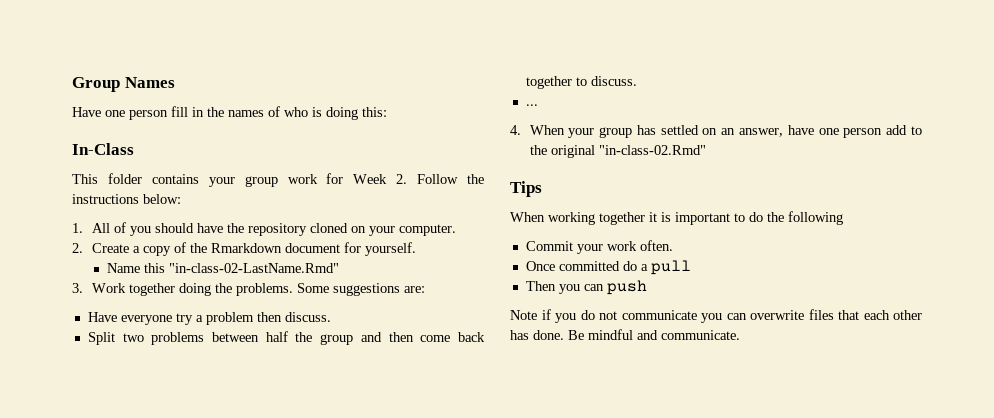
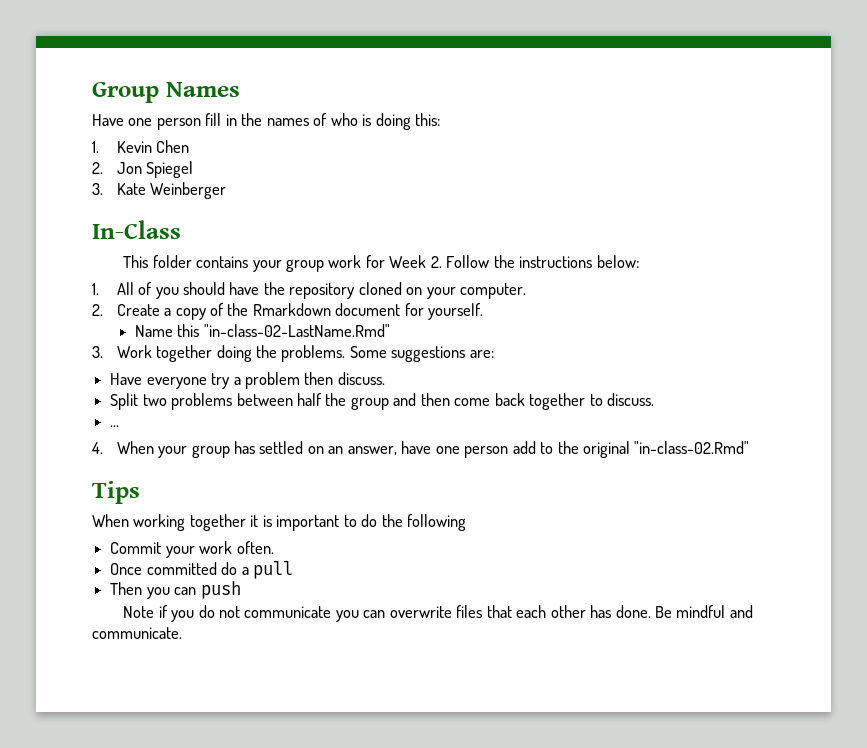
(387, 112) none -> [92,140,190,153] [92,161,194,178] [92,182,227,199] // 1. Kevin Chen // 2. Jon Spiegel // 3. Kate Weinberger

